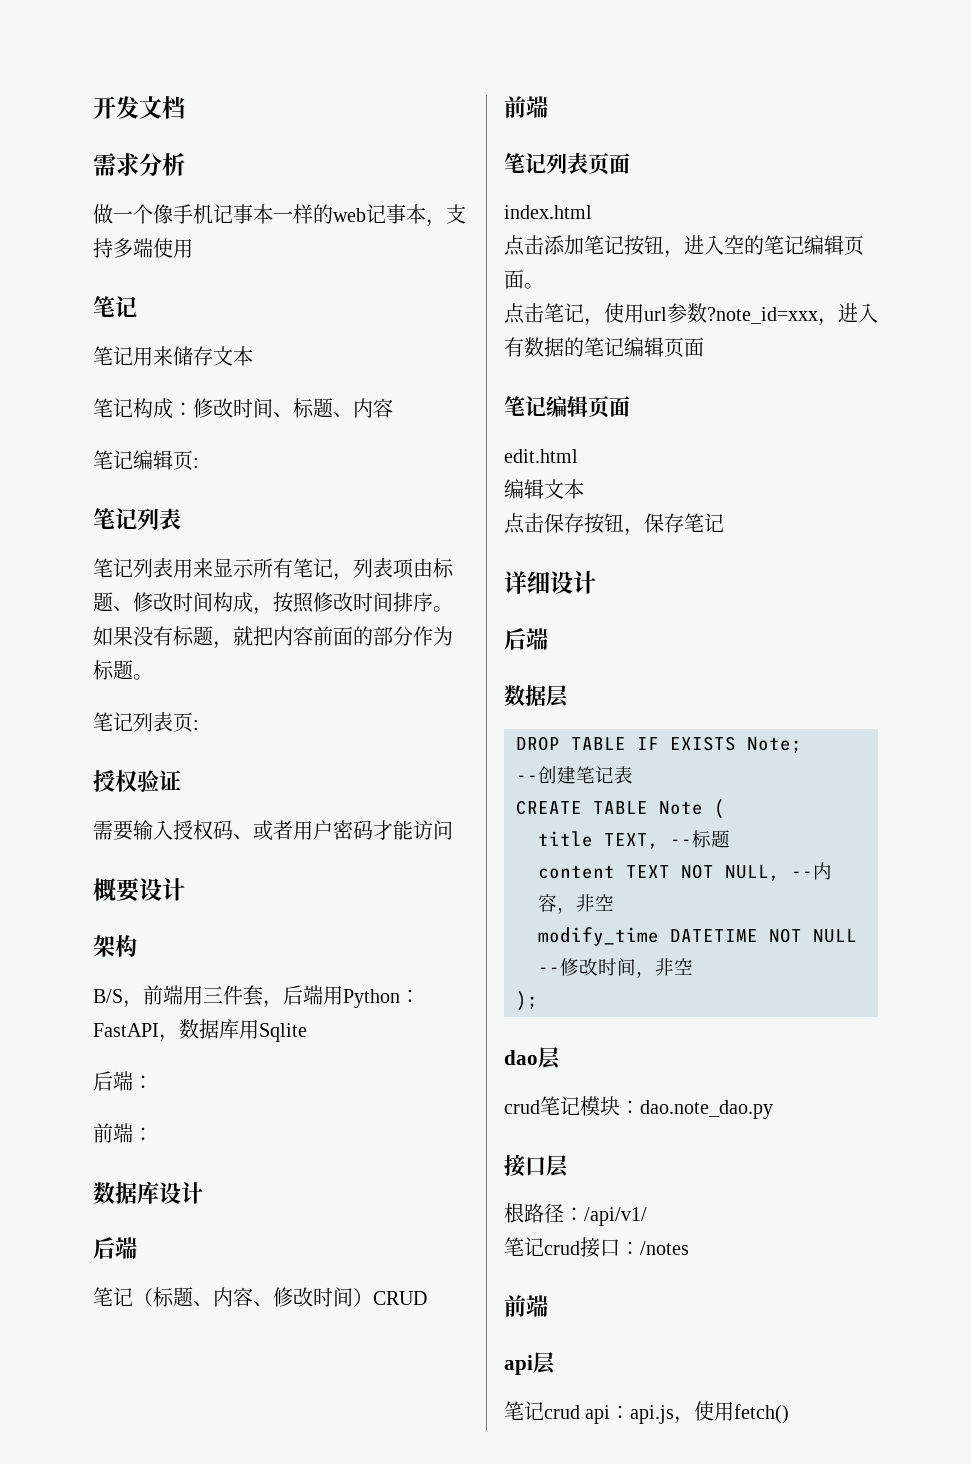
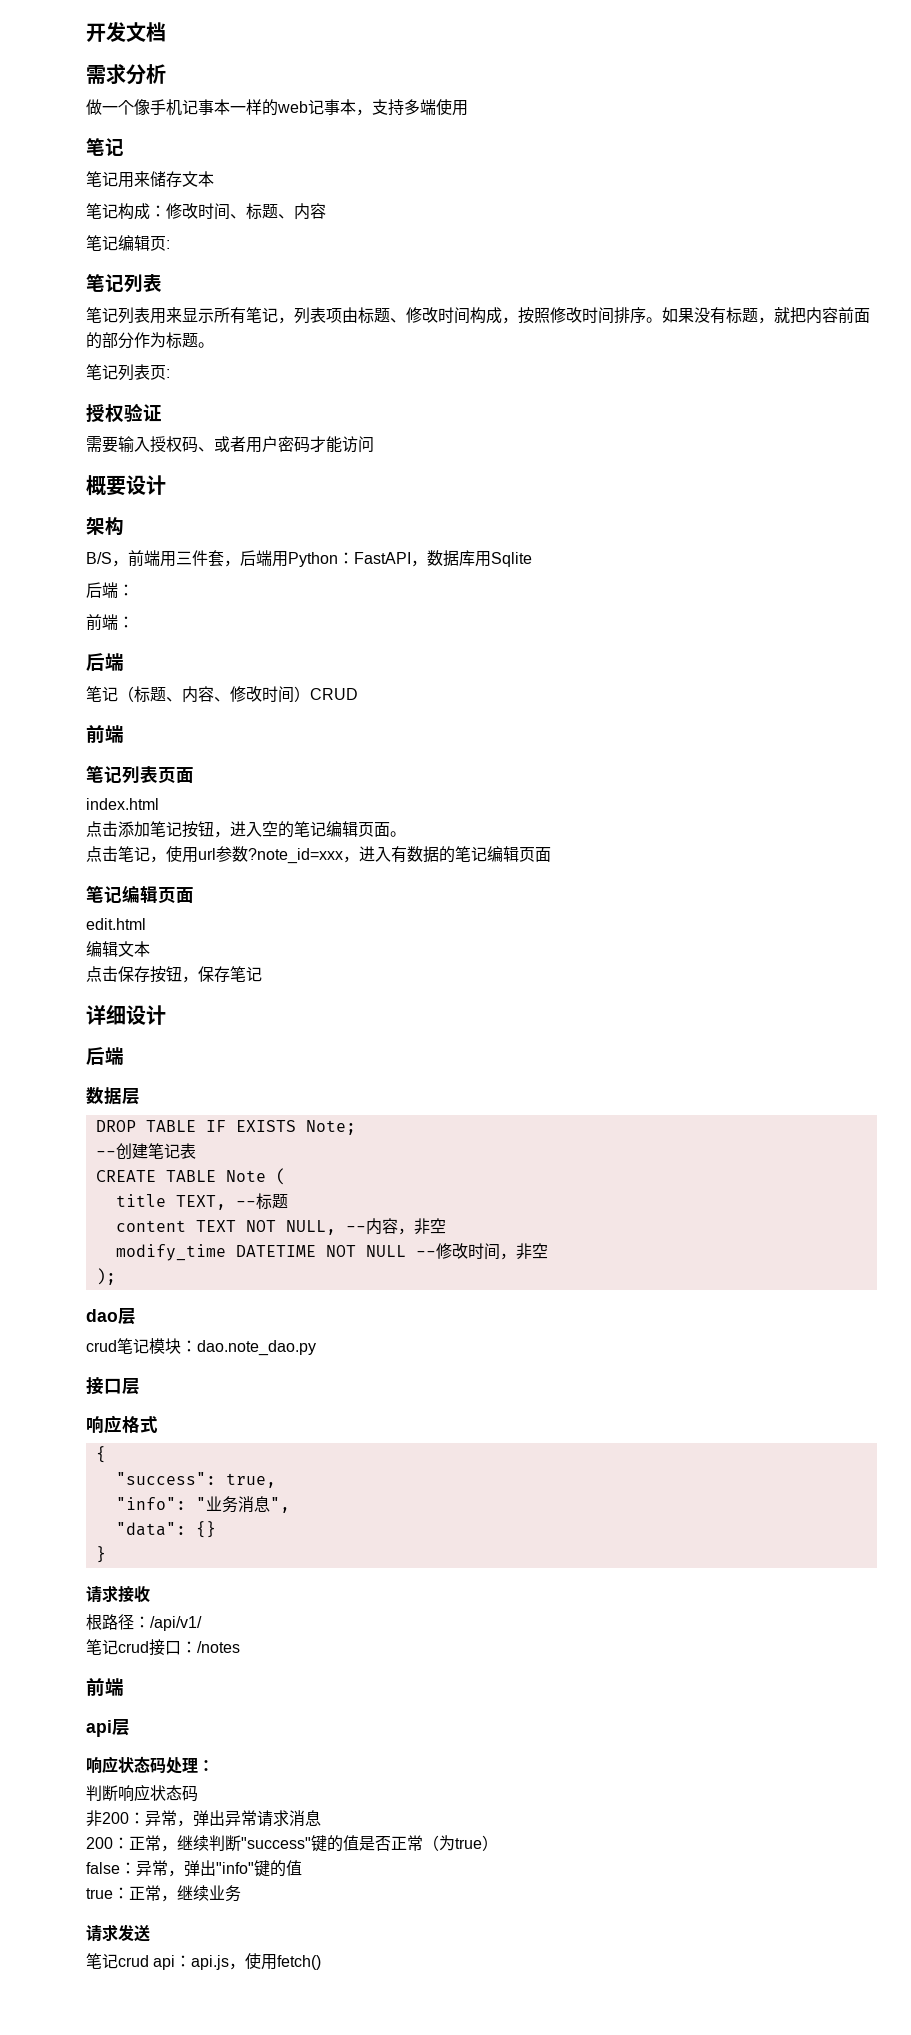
[93,1181,203,1204] // 数据库设计 -> (134, 622) none
(568, 1166) none -> [86,1415,158,1434] [95,1446,106,1463] [115,1472,276,1488] [115,1496,290,1513] [115,1521,216,1538] [95,1546,106,1563] [86,1585,150,1603] // 响应格式 // { // "success": true, // "info": "业务消息", // "data": {} // } // 请求接收
(555, 1363) none -> [86,1756,214,1774] [86,1784,198,1802] [86,1810,321,1827] [86,1835,498,1852] [86,1860,302,1877] [86,1885,241,1902] [86,1924,150,1942] // 响应状态码处理： // 判断响应状态码 // 非200：异常，弹出异常请求消息 // 200：正常，继续判断"success"键的值是否正常（为true） // false：异常，弹出"info"键的值 // true：正常，继续业务 // 请求发送

